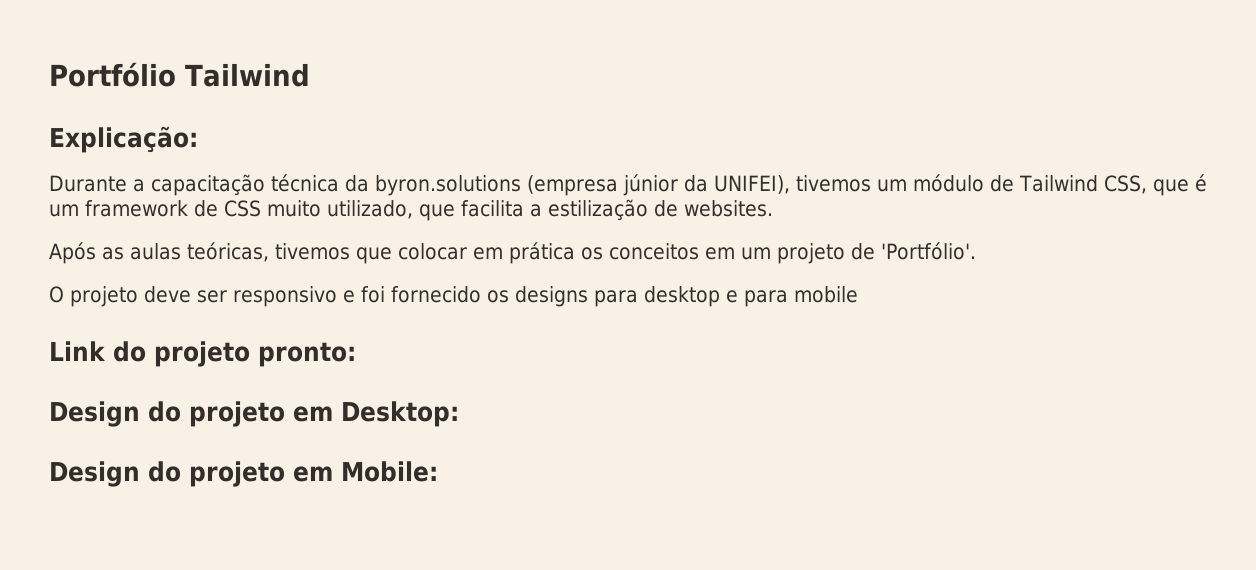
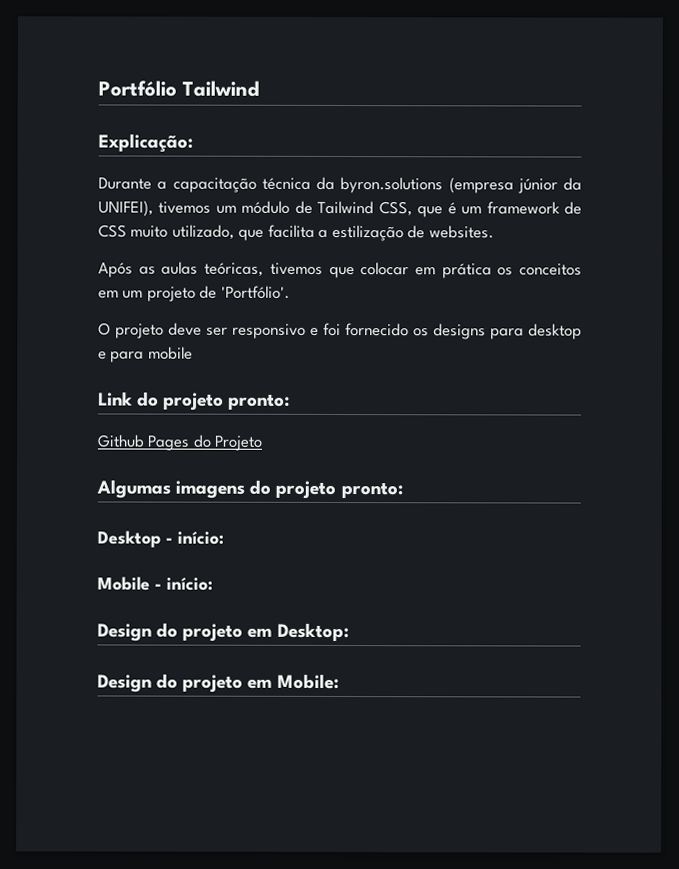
(356, 354) none -> [97,434,263,451] [96,479,403,499] [97,530,224,548] [97,576,213,591] // Github Pages do Projeto // Algumas imagens do projeto pronto: // Desktop - início: // Mobile - início:

